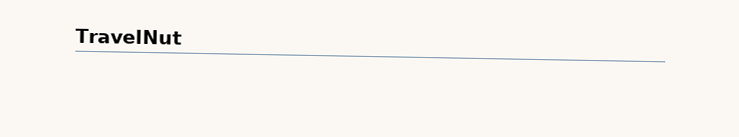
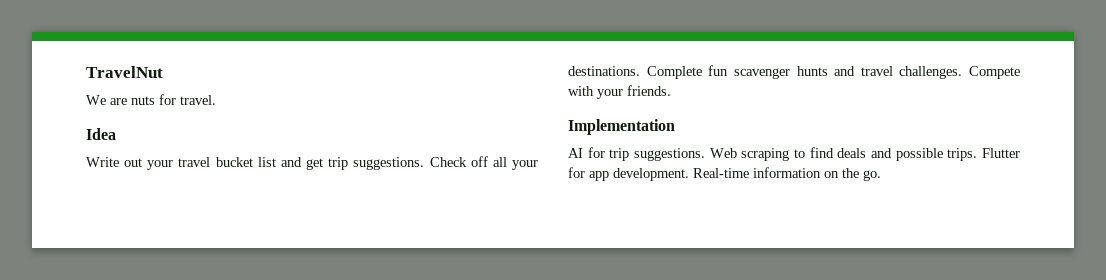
(182, 36) none -> [86,94,216,105] [86,128,116,140] [86,156,538,170] [568,65,1020,79] [568,85,671,99] [568,119,675,135] [568,147,1020,161] [568,167,881,181] // We are nuts for travel. // Idea // Write out your travel bucket list and get trip suggestions. Check off all your destinations. Complete fun scavenger hunts and travel challenges. Compete with your friends. // Implementation // AI for trip suggestions. Web scraping to find deals and possible trips. Flutter for app development. Real-time information on the go.

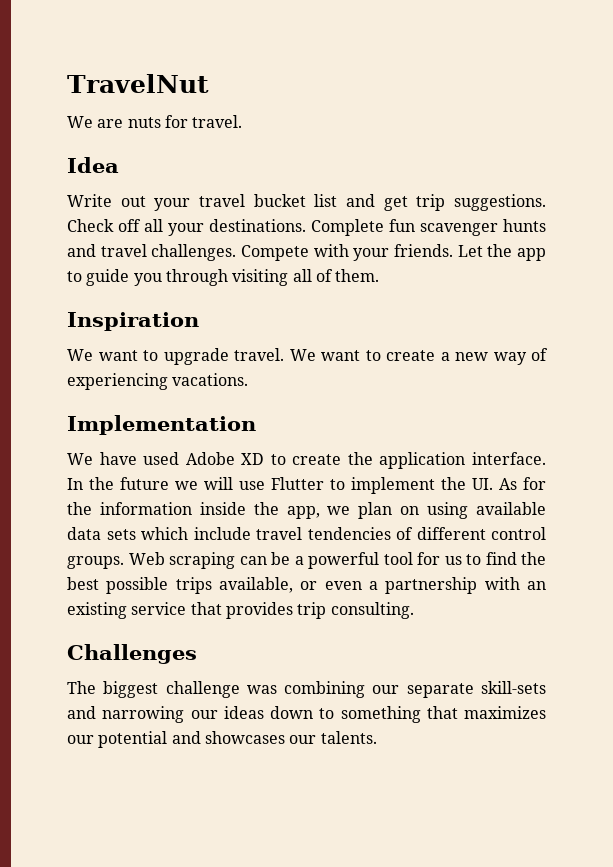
[568,119,675,135] [568,147,1020,161] [568,167,881,181] // Implementation // AI for trip suggestions. Web scraping to find deals and possible trips. Flutter for app development. Real-time information on the go. -> [457,244,546,261] [67,269,380,286] [67,312,199,331] [67,348,548,365] [67,373,249,390] [67,415,256,435] [67,452,546,469] [67,477,546,494] [67,502,547,519] [67,527,546,540] [67,552,546,569] [67,577,546,594] [67,602,414,619] [67,644,197,664] [67,681,546,698] [67,706,546,723] [67,731,377,748] Let the app to guide you through visiting all of them. // Inspiration // We want to upgrade travel. We want to create a new way of experiencing vacations. // Implementation // We have used Adobe XD to create the application interface. In the future we will use Flutter to implement the UI. As for the information inside the app, we plan on using available data sets which include travel tendencies of different control groups. Web scraping can be a powerful tool for us to find the best possible trips available, or even a partnership with an existing service that provides trip consulting. // Challenges // The biggest challenge was combining our separate skill-sets and narrowing our ideas down to something that maximizes our potential and showcases our talents.

